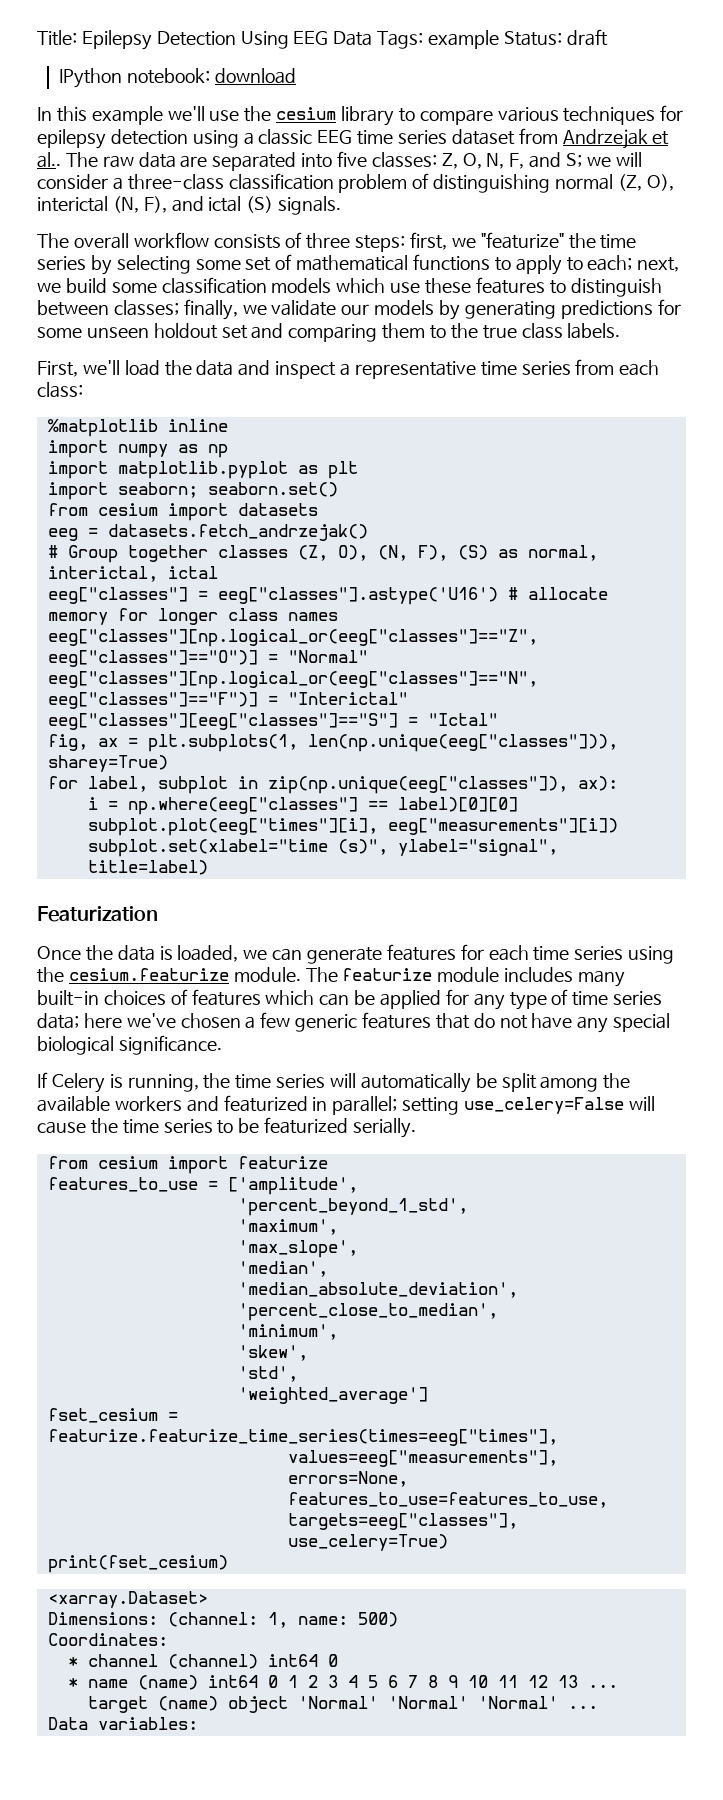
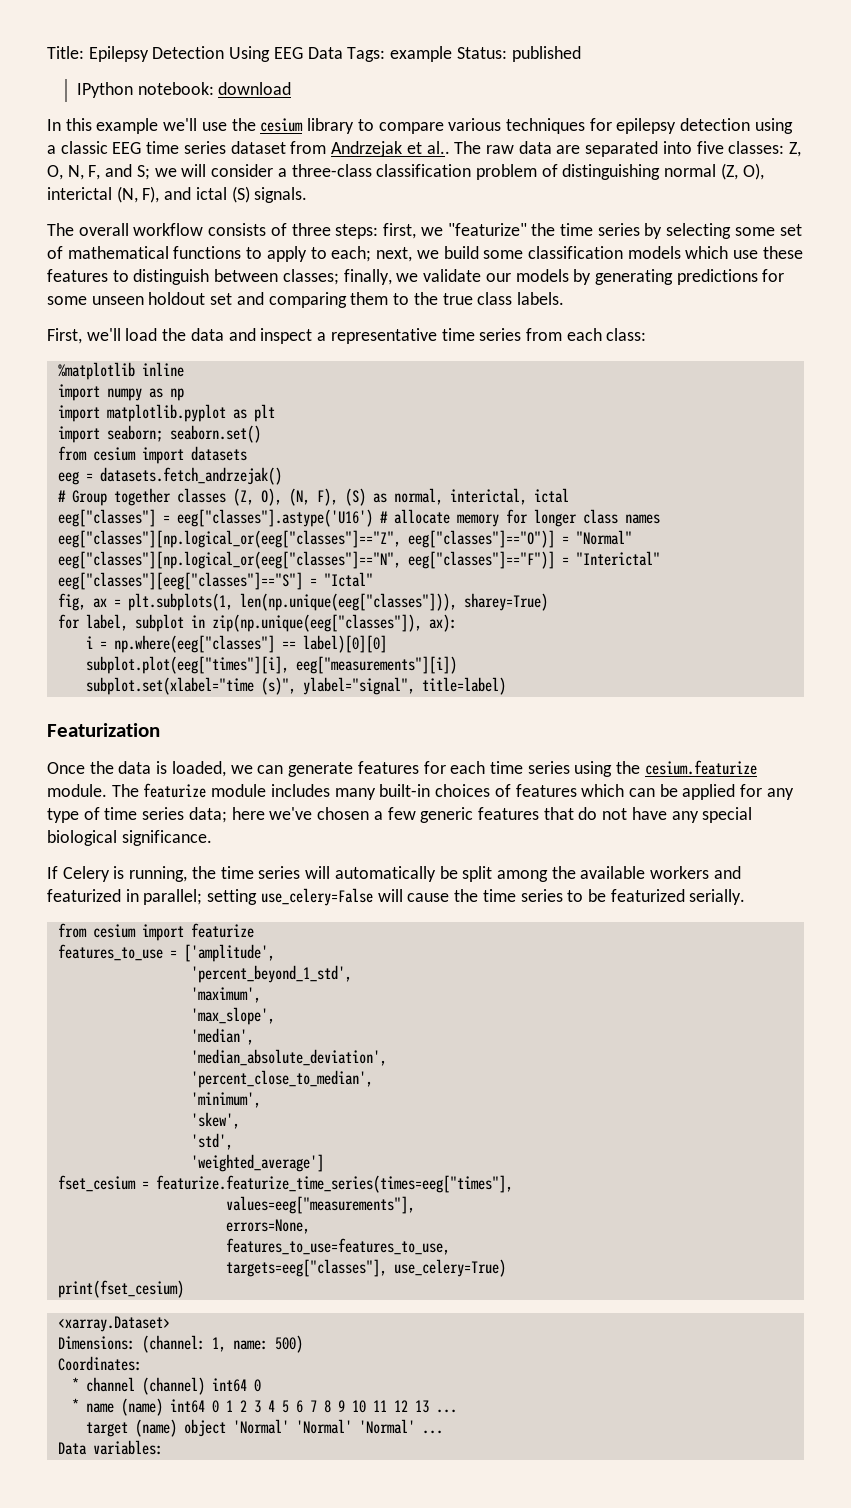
[566,29,608,46] draft -> [511,46,581,62] published

